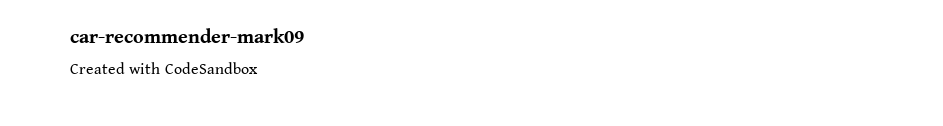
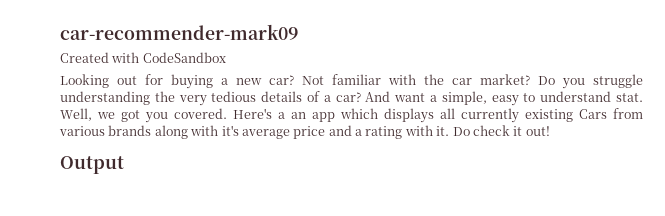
(258, 68) none -> [60,74,643,89] [60,91,643,106] [60,108,643,123] [59,125,550,139] [60,156,124,174] // Looking out for buying a new car? Not familiar with the car market? Do you struggle understanding the very tedious details of a car? And want a simple, easy to understand stat. Well, we got you covered. Here's a an app which displays all currently existing Cars from various brands along with it's average price and a rating with it. Do check it out! // Output

